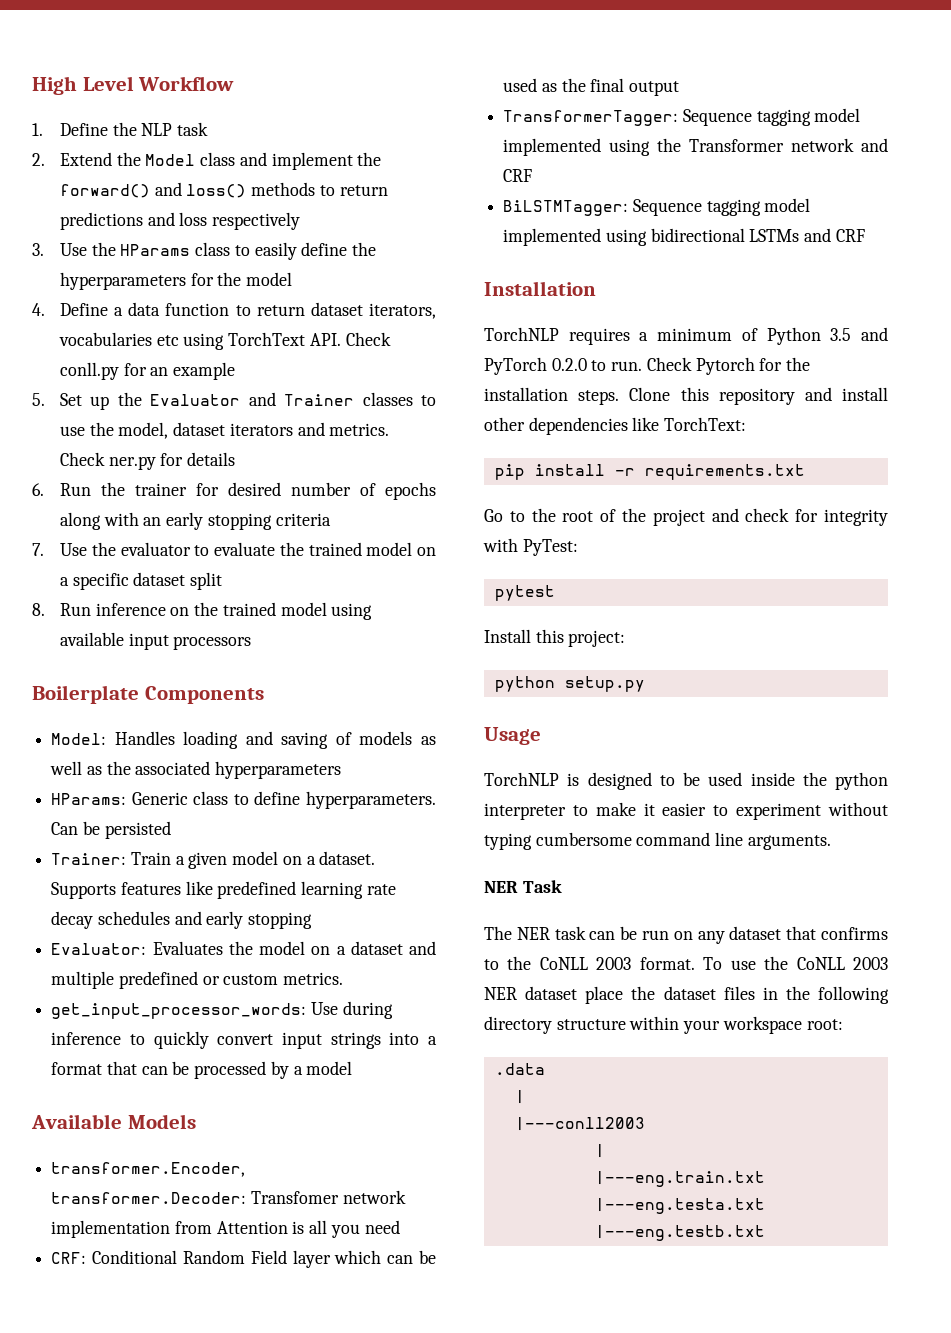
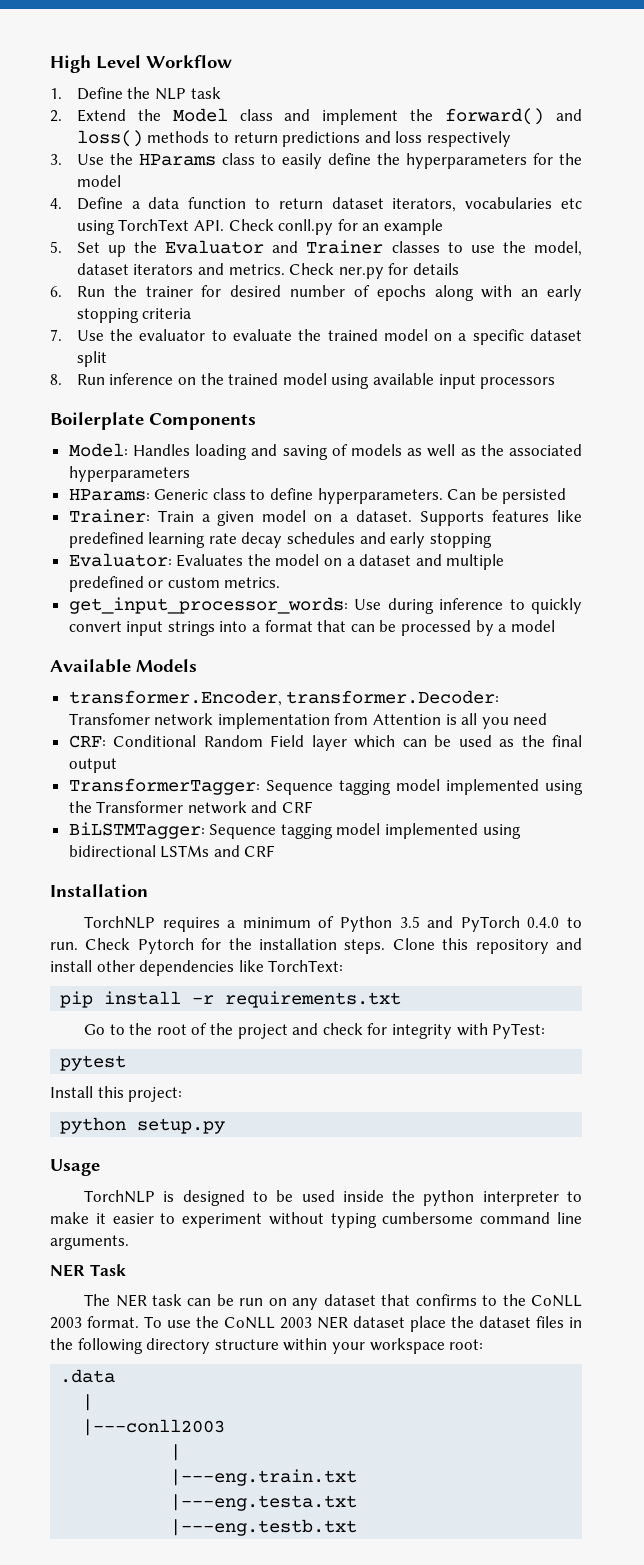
[551,358,587,371] 0.2.0 -> [527,917,560,928] 0.4.0

